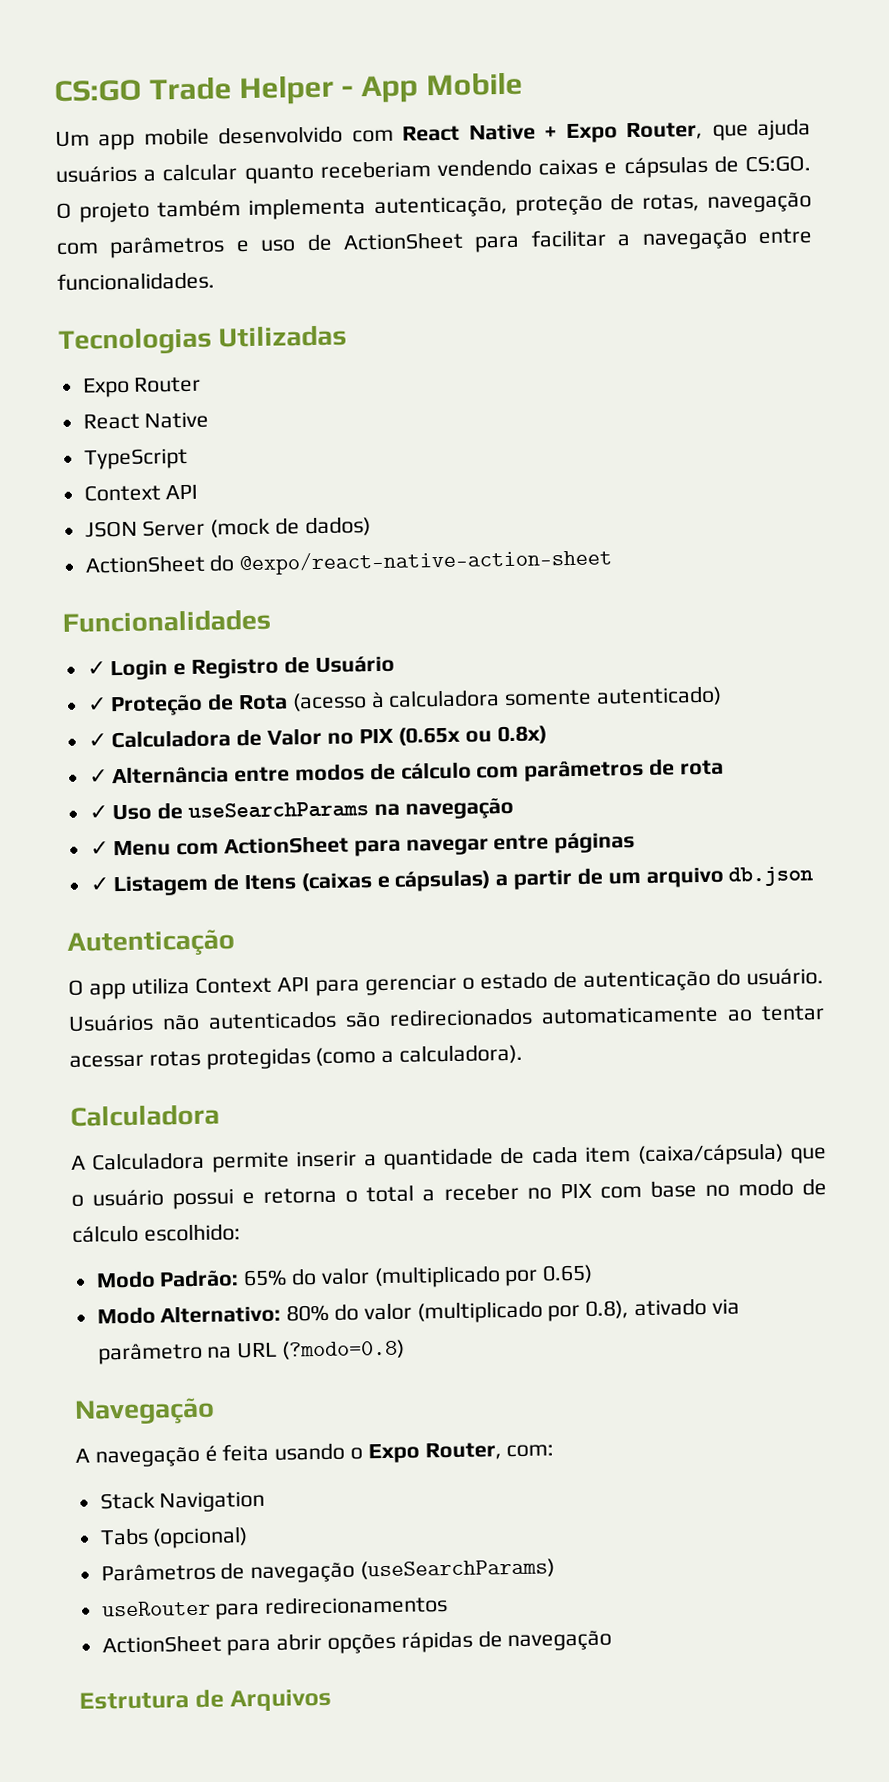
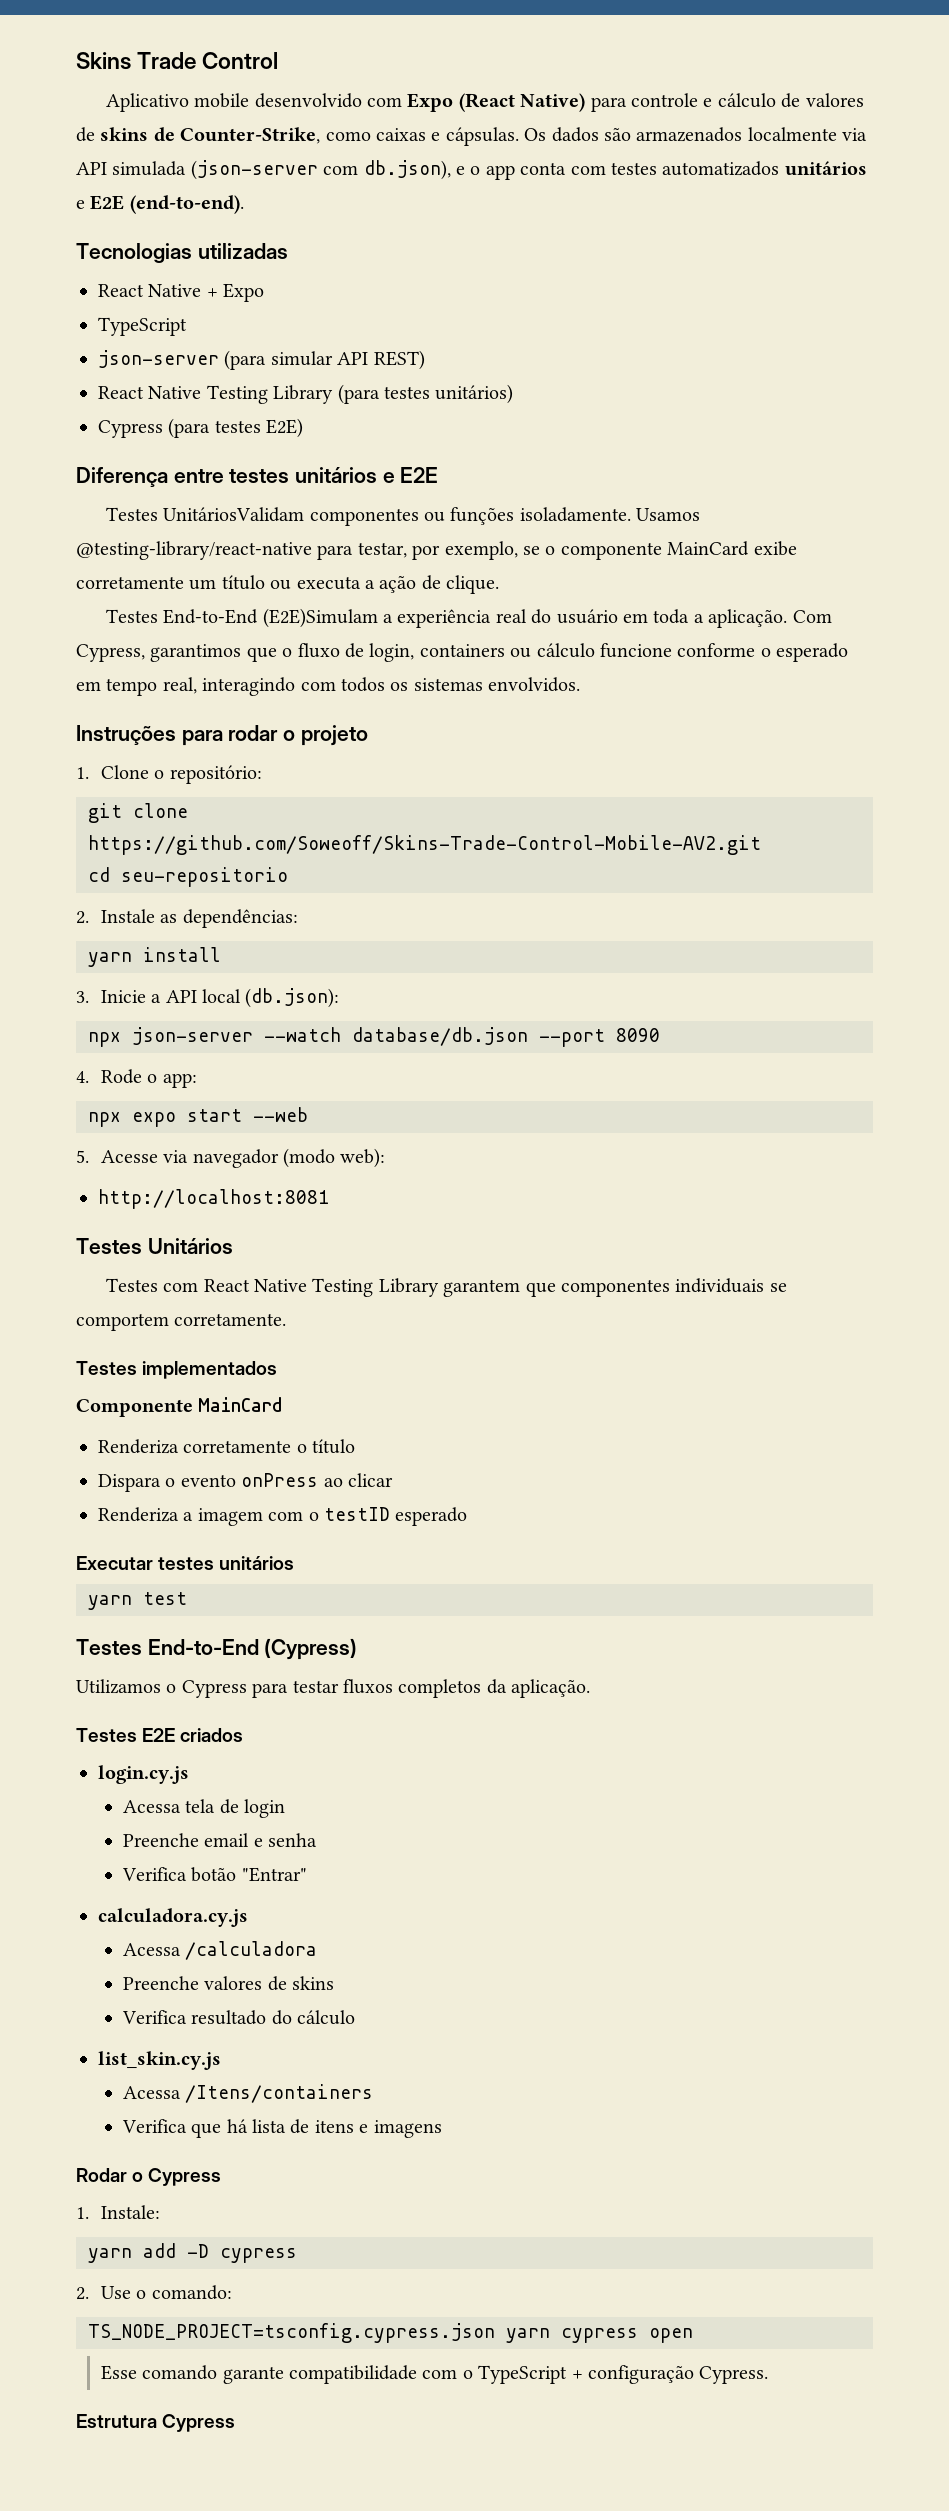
[54,72,523,106] [55,118,811,151] [55,155,812,185] [56,191,812,223] [56,228,812,259] [57,271,215,291] [58,325,348,355] [81,376,202,398] [82,411,210,430] [83,447,188,470] [83,484,199,502] [84,516,371,538] [84,548,614,576] [62,609,271,633] [86,655,395,681] [86,685,723,717] [87,725,548,749] [88,758,724,785] [88,797,514,821] [89,832,636,857] [89,866,814,897] [67,929,235,957] [68,968,824,1000] [68,1005,825,1032] [69,1043,524,1070] [70,1104,220,1127] [71,1142,827,1173] [71,1178,828,1210] [72,1223,241,1243] [95,1264,594,1289] [96,1297,740,1325] [97,1339,406,1365] [74,1397,215,1425] [75,1442,555,1468] [99,1490,266,1513] [99,1526,249,1549] [100,1558,556,1584] [101,1595,449,1620] [101,1629,613,1656] CS:GO Trade Helper - App Mobile // Um app mobile desenvolvido com React Native + Expo Router, que ajuda usuários a calcular quanto receberiam vendendo caixas e cápsulas de CS:GO. O projeto também implementa autenticação, proteção de rotas, navegação com parâmetros e uso de ActionSheet para facilitar a navegação entre funcionalidades. // Tecnologias Utilizadas // Expo Router // React Native // TypeScript // Context API // JSON Server (mock de dados) // ActionSheet do @expo/react-native-action-sheet // Funcionalidades // ✓ Login e Registro de Usuário // ✓ Proteção de Rota (acesso à calculadora somente autenticado) // ✓ Calculadora de Valor no PIX (0.65x ou 0.8x) // ✓ Alternância entre modos de cálculo com parâmetros de rota // ✓ Uso de useSearchParams na navegação // ✓ Menu com ActionSheet para navegar entre páginas // ✓ Listagem de Itens (caixas e cápsulas) a partir de um arquivo db.json // Autenticação // O app utiliza Context API para gerenciar o estado de autenticação do usuário. Usuários não autenticados são redirecionados automaticamente ao tentar acessar rotas protegidas (como a calculadora). // Calculadora // A Calculadora permite inserir a quantidade de cada item (caixa/cápsula) que o usuário possui e retorna o total a receber no PIX com base no modo de cálculo escolhido: // Modo Padrão: 65% do valor (multiplicado por 0.65) // Modo Alternativo: 80% do valor (multiplicado por 0.8), ativado via parâmetro na URL (?modo=0.8) // Navegação // A navegação é feita usando o Expo Router, com: // Stack Navigation // Tabs (opcional) // Parâmetros de navegação (useSearchParams) // useRouter para redirecionamentos // ActionSheet para abrir opções rápidas de navegação -> [76,52,279,70] [105,93,864,112] [76,127,868,146] [76,160,867,180] [76,195,244,214] [76,243,288,263] [98,283,265,302] [98,317,187,336] [98,350,425,370] [98,384,514,404] [98,418,304,438] [76,467,439,487] [105,507,701,526] [76,541,797,560] [76,575,500,594] [105,608,832,628] [76,643,849,662] [76,677,581,696] [76,725,368,746] [76,765,262,784] [88,803,188,823] [88,835,761,855] [88,867,288,887] [76,909,298,928] [88,947,221,967] [76,988,340,1008] [88,1027,660,1047] [76,1069,197,1088] [88,1107,308,1127] [76,1148,386,1168] [98,1189,329,1209] [76,1238,233,1254] [105,1278,787,1297] [76,1313,287,1331] [76,1361,278,1379] [76,1397,283,1417] [98,1439,356,1454] [98,1473,393,1492] [98,1507,468,1526] [76,1556,295,1570] [88,1592,187,1610] [76,1638,358,1660] [76,1679,591,1698] [76,1728,244,1742] [98,1765,189,1784] [122,1799,285,1818] [122,1833,317,1847] [121,1867,307,1882] [98,1908,248,1927] [122,1941,318,1960] [122,1976,334,1991] [121,2010,355,2025] [98,2051,221,2070] [122,2084,374,2103] [121,2119,442,2138] [76,2168,222,2186] [76,2205,160,2219] [88,2243,297,2263] [76,2285,232,2300] [88,2323,693,2343] [100,2365,769,2384] Skins Trade Control // Aplicativo mobile desenvolvido com Expo (React Native) para controle e cálculo de valores de skins de Counter-Strike, como caixas e cápsulas. Os dados são armazenados localmente via API simulada (json-server com db.json), e o app conta com testes automatizados unitários e E2E (end-to-end). // Tecnologias utilizadas // React Native + Expo // TypeScript // json-server (para simular API REST) // React Native Testing Library (para testes unitários) // Cypress (para testes E2E) // Diferença entre testes unitários e E2E // Testes UnitáriosValidam componentes ou funções isoladamente. Usamos @testing-library/react-native para testar, por exemplo, se o componente MainCard exibe corretamente um título ou executa a ação de clique. // Testes End-to-End (E2E)Simulam a experiência real do usuário em toda a aplicação. Com Cypress, garantimos que o fluxo de login, containers ou cálculo funcione conforme o esperado em tempo real, interagindo com todos os sistemas envolvidos. // Instruções para rodar o projeto // 1. Clone o repositório: // git clone https://github.com/Soweoff/Skins-Trade-Control-Mobile-AV2.git // cd seu-repositorio // 2. Instale as dependências: // yarn install // 3. Inicie a API local (db.json): // npx json-server --watch database/db.json --port 8090 // 4. Rode o app: // npx expo start --web // 5. Acesse via navegador (modo web): // http://localhost:8081 // Testes Unitários // Testes com React Native Testing Library garantem que componentes individuais se comportem corretamente. // Testes implementados // Componente MainCard // Renderiza corretamente o título // Dispara o evento onPress ao clicar // Renderiza a imagem com o testID esperado // Executar testes unitários // yarn test // Testes End-to-End (Cypress) // Utilizamos o Cypress para testar fluxos completos da aplicação. // Testes E2E criados // login.cy.js // Acessa tela de login // Preenche email e senha // Verifica botão "Entrar" // calculadora.cy.js // Acessa /calculadora // Preenche valores de skins // Verifica resultado do cálculo // list_skin.cy.js // Acessa /Itens/containers // Verifica que há lista de itens e imagens // Rodar o Cypress // 1. Instale: // yarn add -D cypress // 2. Use o comando: // TS_NODE_PROJECT=tsconfig.cypress.json yarn cypress open // Esse comando garante compatibilidade com o TypeScript + configuração Cypress.
[195,1688,332,1712] de Arquivos -> [162,2414,236,2432] Cypress

